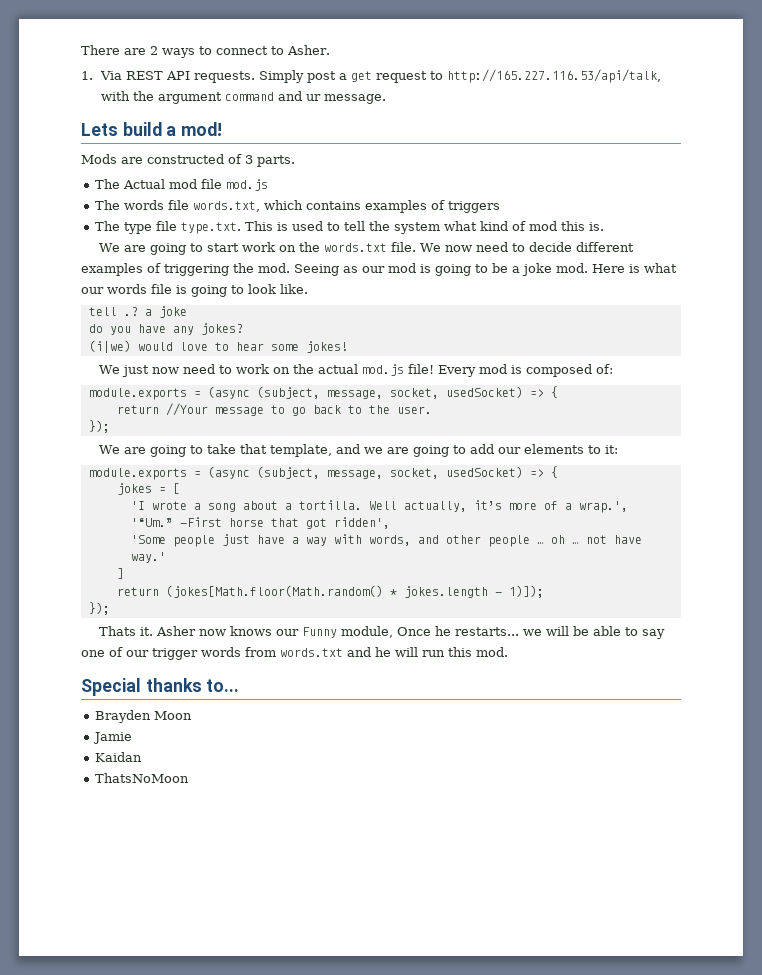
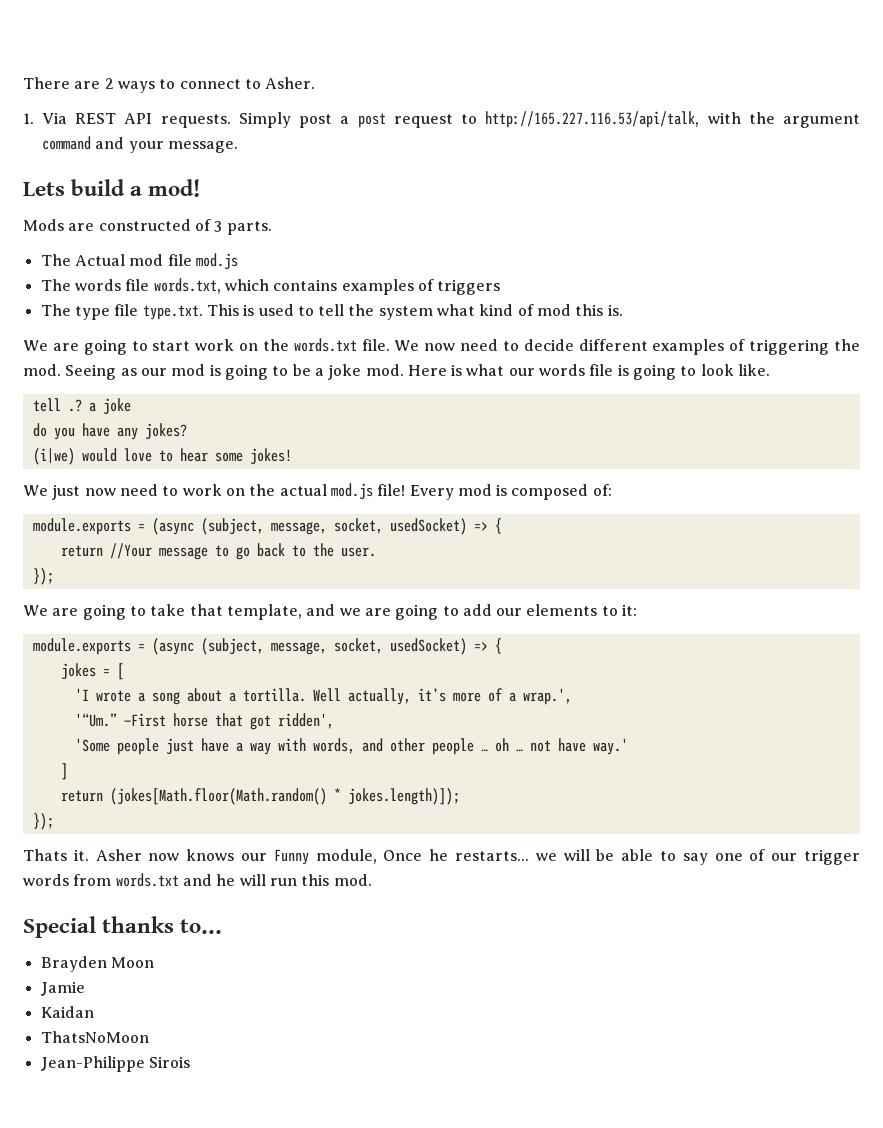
[350,71,372,82] get -> [357,113,386,128] post
[305,94,321,101] ur -> [128,141,164,153] your
[403,585,544,598] jokes.length - 1)]); -> [347,788,460,805] jokes.length)]);
(189, 778) none -> [40,1056,190,1072] // Jean-Philippe Sirois

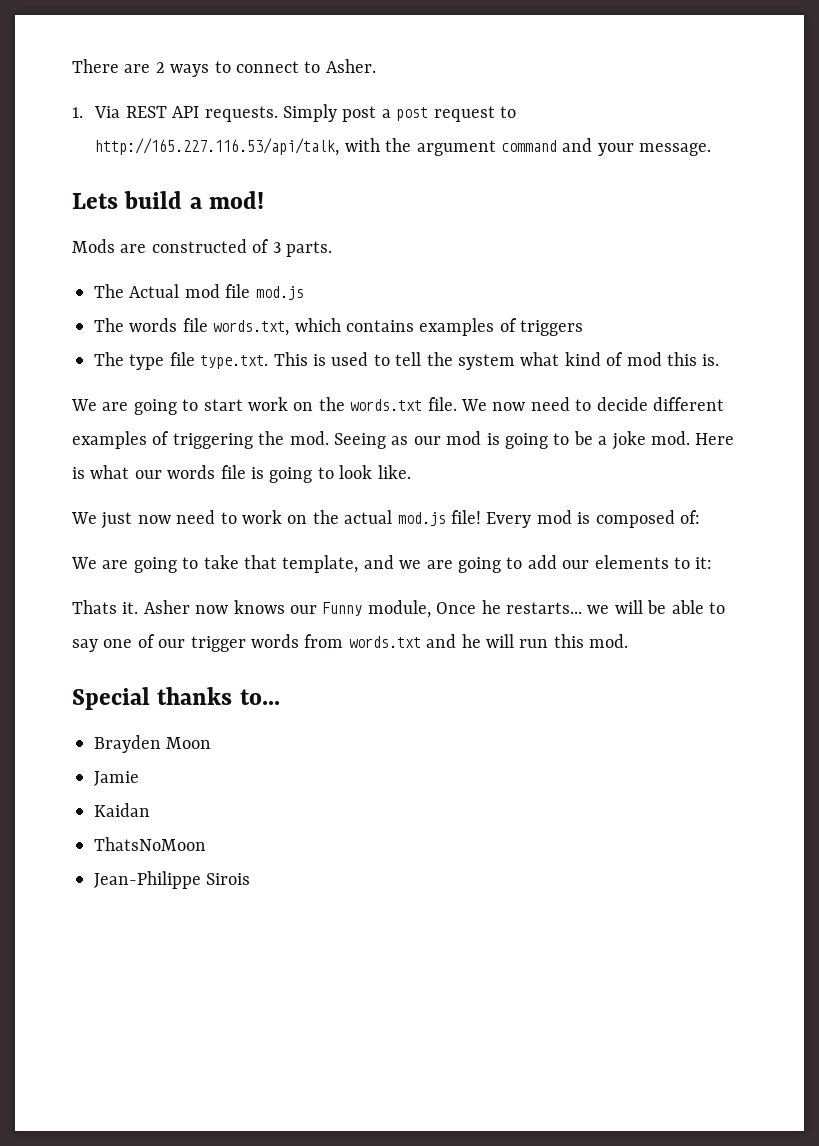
[32,398,131,415] [32,423,187,440] [32,448,292,465] // tell .? a joke // do you have any jokes? // (i|we) would love to hear some jokes! -> (411, 472) none
[32,518,502,535] [60,543,376,560] [32,568,54,585] // module.exports = (async (subject, message, socket, usedSocket) => { // return //Your message to go back to the user. // }); -> (700, 517) none
[32,638,502,655] [60,663,124,680] [74,688,572,705] [74,713,334,730] [74,738,628,755] [60,763,68,780] [60,788,460,805] [32,813,54,830] // module.exports = (async (subject, message, socket, usedSocket) => { // jokes = [ // 'I wrote a song about a tortilla. Well actually, it’s more of a wrap.', // '“Um.” —First horse that got ridden', // 'Some people just have a way with words, and other people … oh … not have way.' // ] // return (jokes[Math.floor(Math.random() * jokes.length)]); // }); -> (713, 563) none

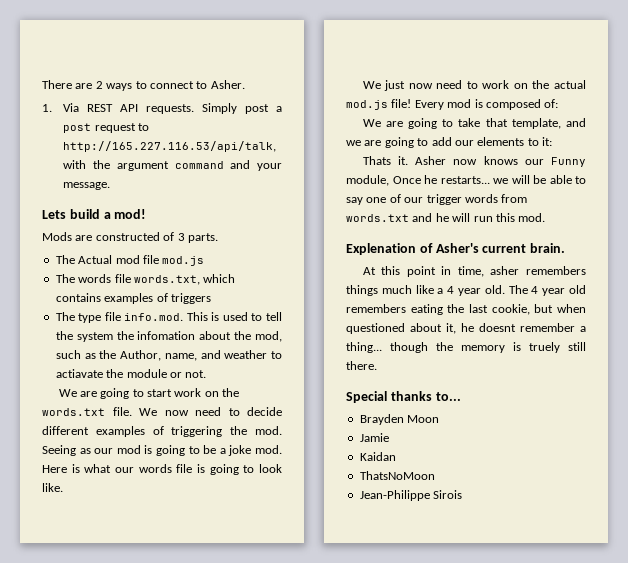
[200,355,269,369] type.txt. -> [124,313,184,321] info.mod.
[520,352,720,366] what kind of mod this is. -> [116,331,282,342] [55,350,282,361] [55,369,207,378] the infomation about the mod, such as the Author, name, and weather to actiavate the module or not.
(629, 641) none -> [346,243,566,255] [362,266,586,277] [346,285,586,296] [346,304,586,315] [346,323,586,334] [346,342,586,353] [346,361,377,370] // Explenation of Asher's current brain. // At this point in time, asher remembers things much like a 4 year old. The 4 year old remembers eating the last cookie, but when questioned about it, he doesnt remember a thing... though the memory is truely still there.

